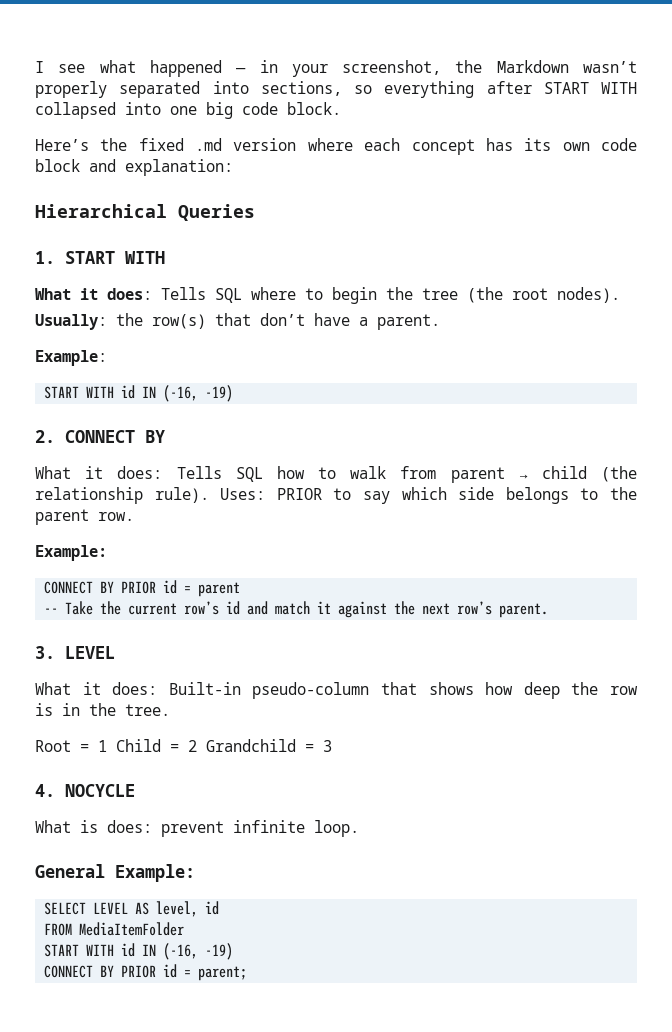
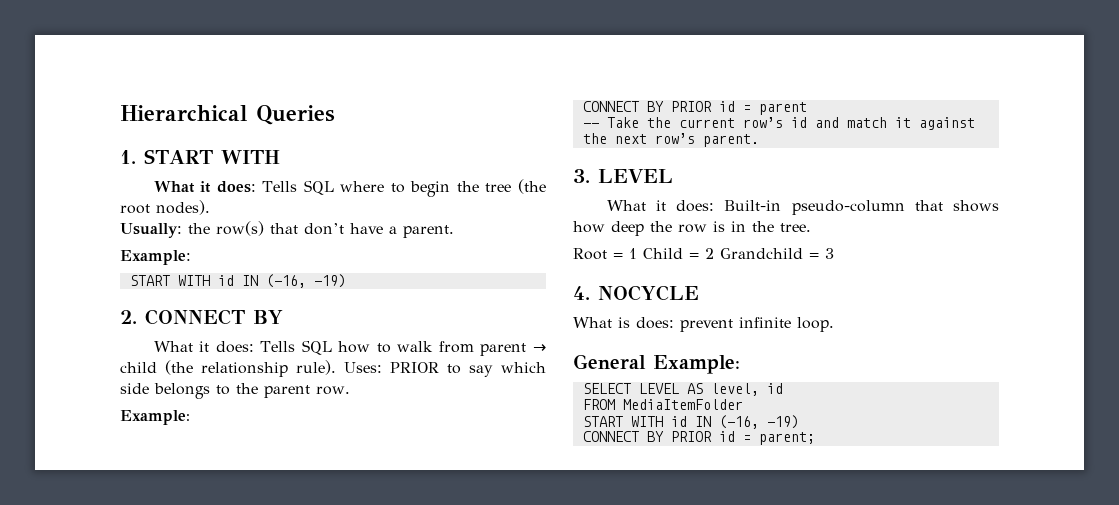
[35,60,637,77] [35,81,637,98] [35,102,341,119] [35,138,638,155] [35,159,233,176] I see what happened — in your screenshot, the Markdown wasn’t properly separated into sections, so everything after START WITH collapsed into one big code block. // Here’s the fixed .md version where each concept has its own code block and explanation: // -> (120, 113) none

